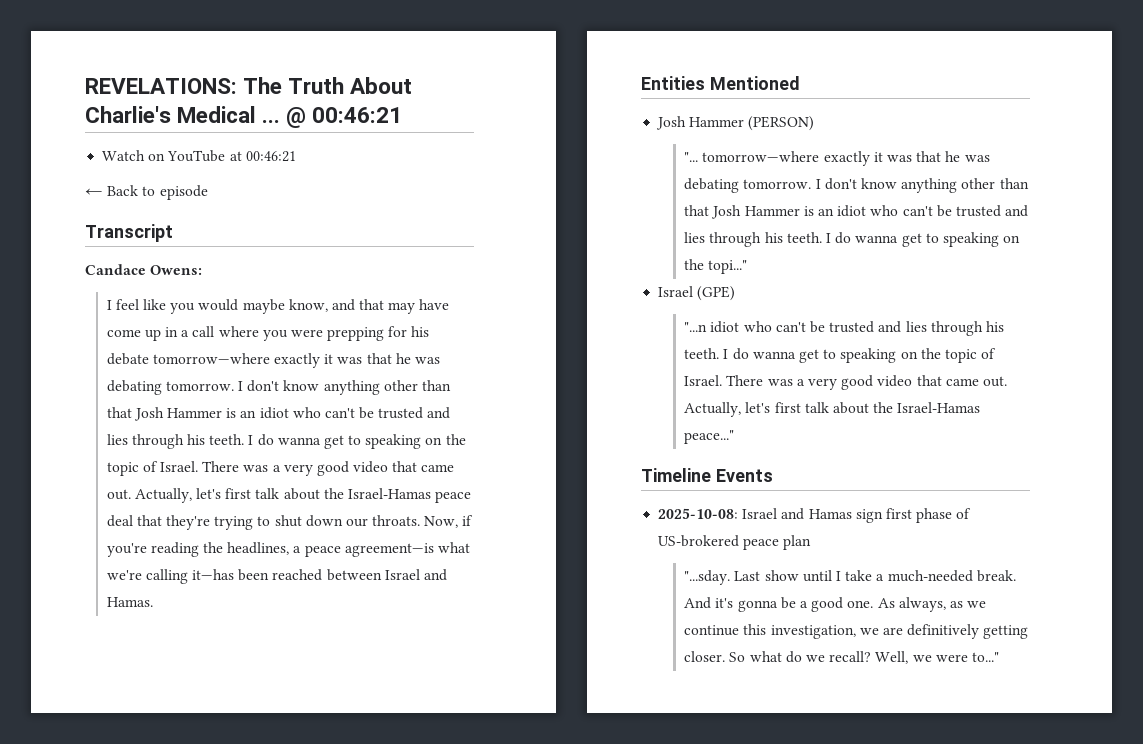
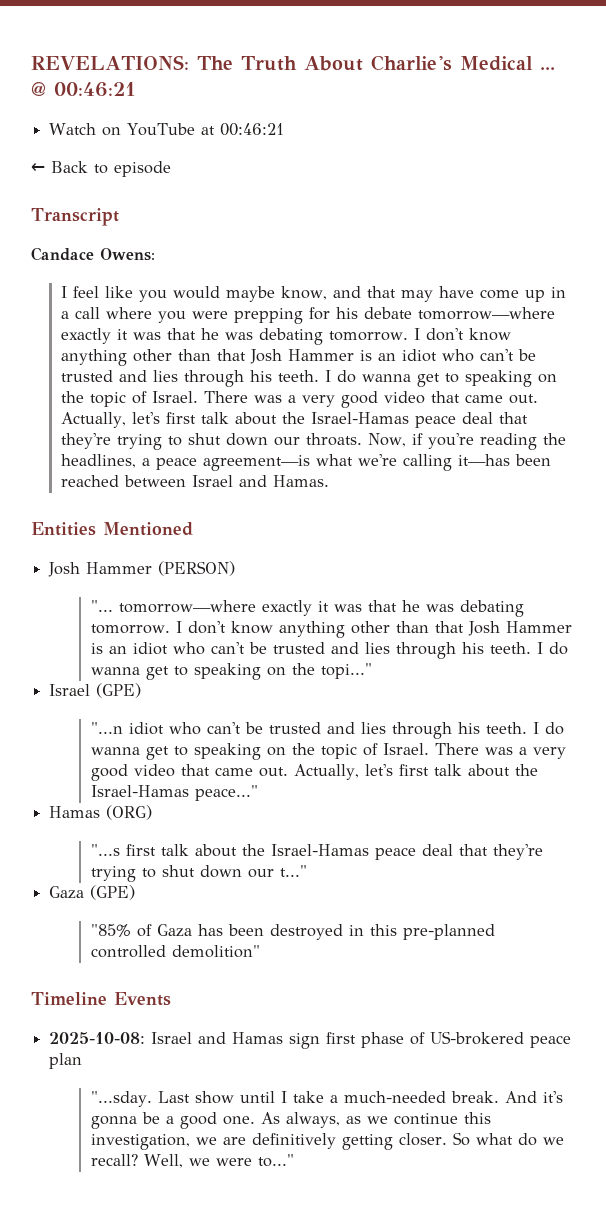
(735, 437) none -> [49,805,153,820] [90,844,543,860] [90,865,307,882] [49,885,136,900] [90,924,495,940] [90,945,260,958] // Hamas (ORG) // "...s first talk about the Israel-Hamas peace deal that they're trying to shut down our t..." // Gaza (GPE) // "85% of Gaza has been destroyed in this pre-planned controlled demolition"

